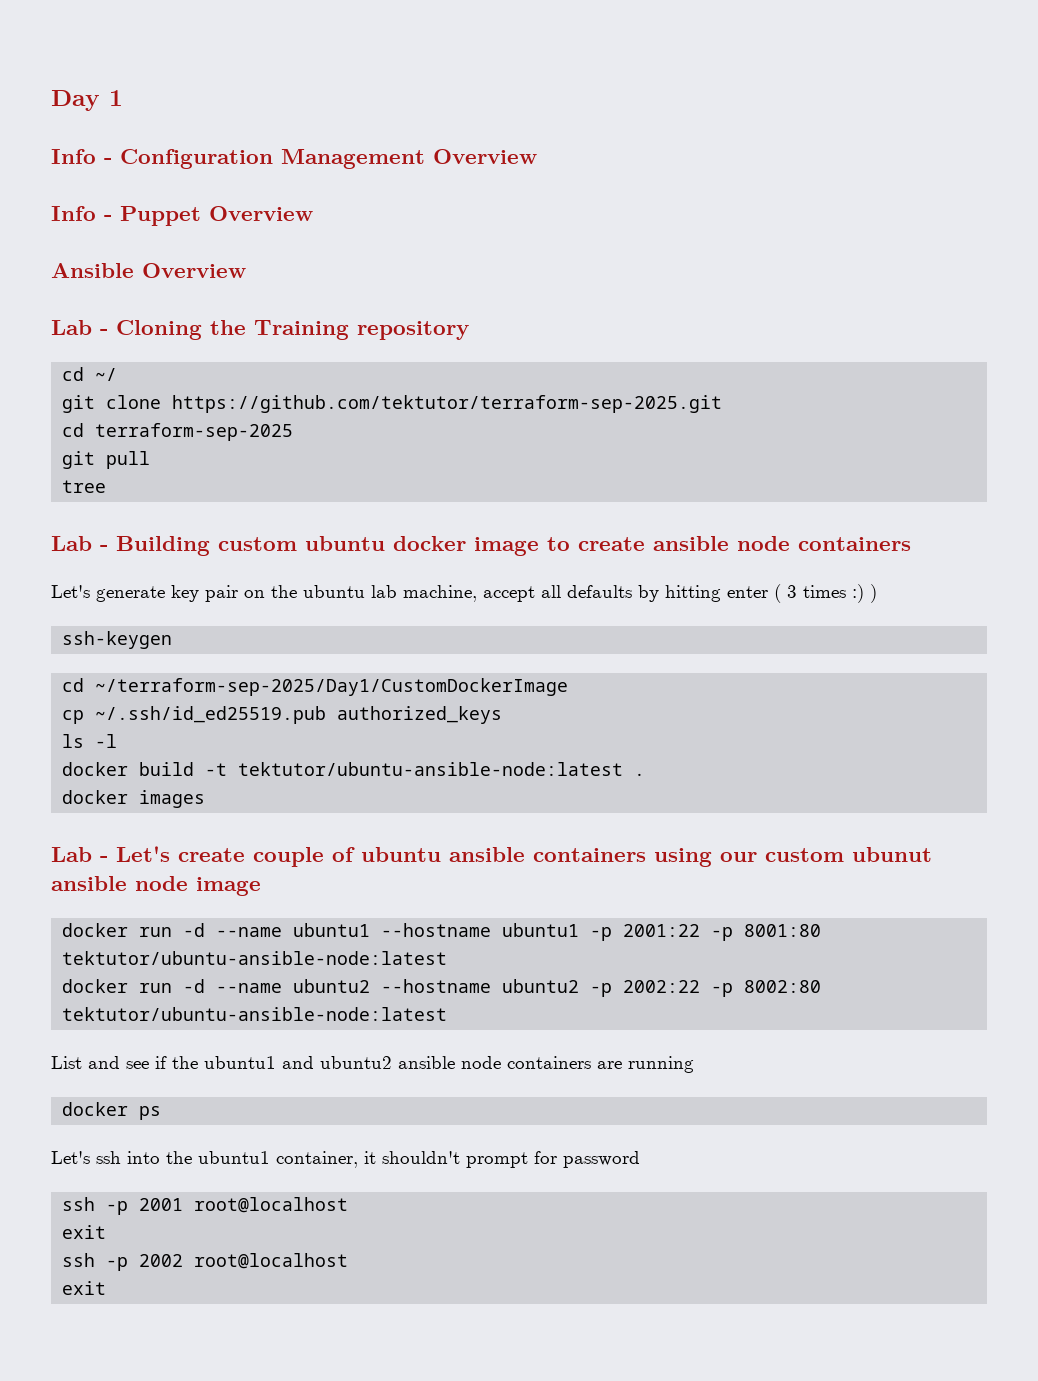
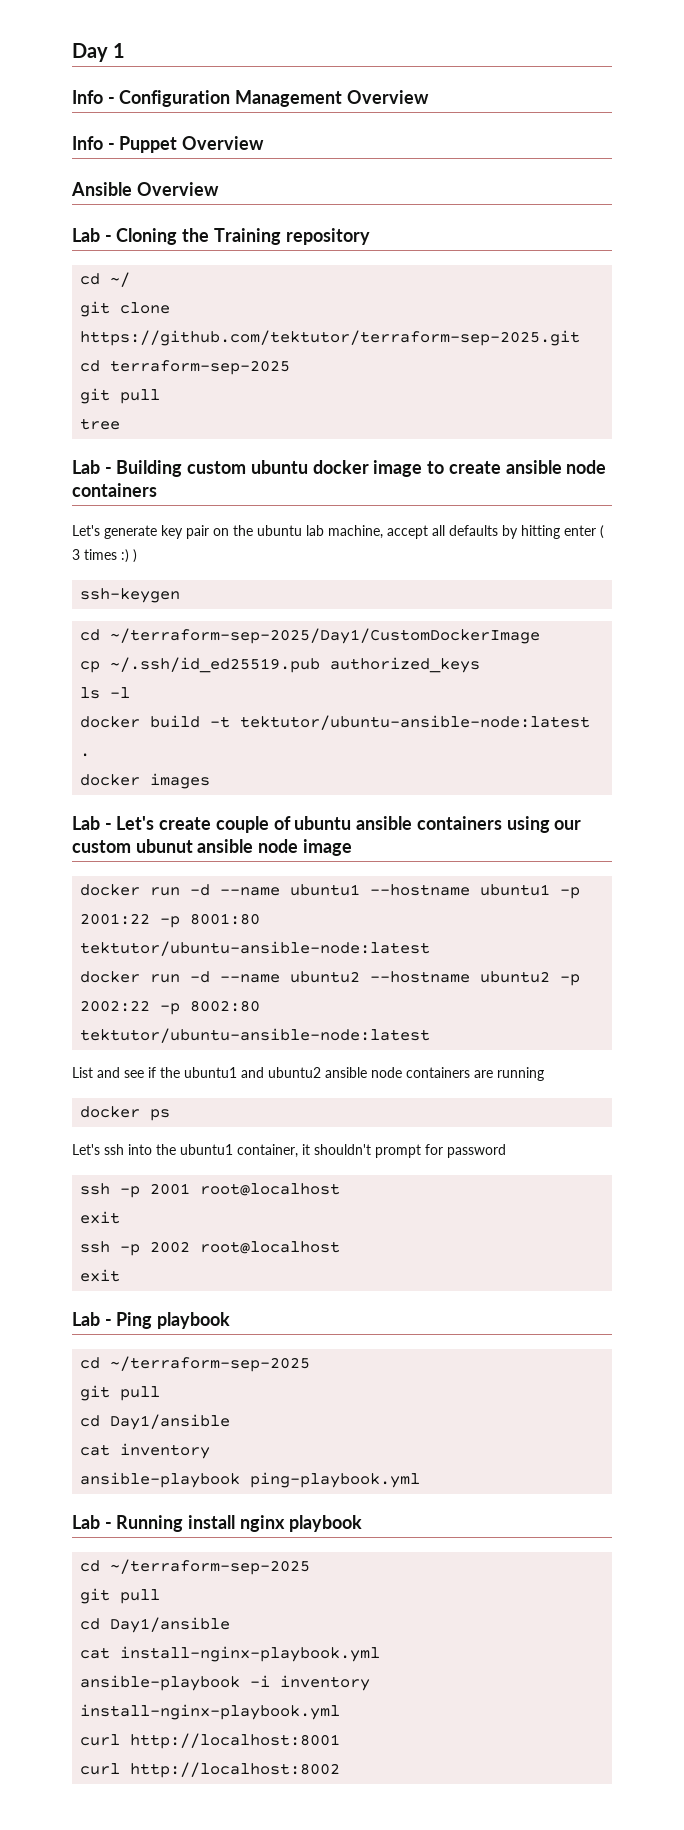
(107, 1288) none -> [72,1312,231,1329] [80,1356,311,1372] [80,1385,161,1401] [80,1414,231,1430] [80,1443,211,1459] [80,1472,421,1488] [72,1515,362,1532] [80,1559,311,1575] [80,1588,161,1604] [80,1617,231,1633] [80,1646,381,1662] [80,1675,371,1691] [80,1704,341,1720] [80,1733,341,1749] [80,1762,341,1778] // Lab - Ping playbook // cd ~/terraform-sep-2025 // git pull // cd Day1/ansible // cat inventory // ansible-playbook ping-playbook.yml // Lab - Running install nginx playbook // cd ~/terraform-sep-2025 // git pull // cd Day1/ansible // cat install-nginx-playbook.yml // ansible-playbook -i inventory install-nginx-playbook.yml // curl http://localhost:8001 // curl http://localhost:8002

